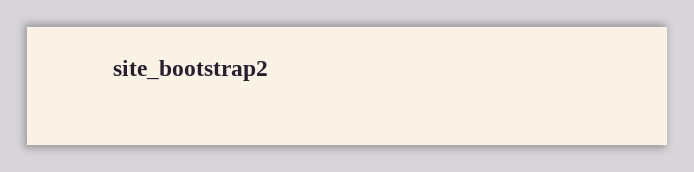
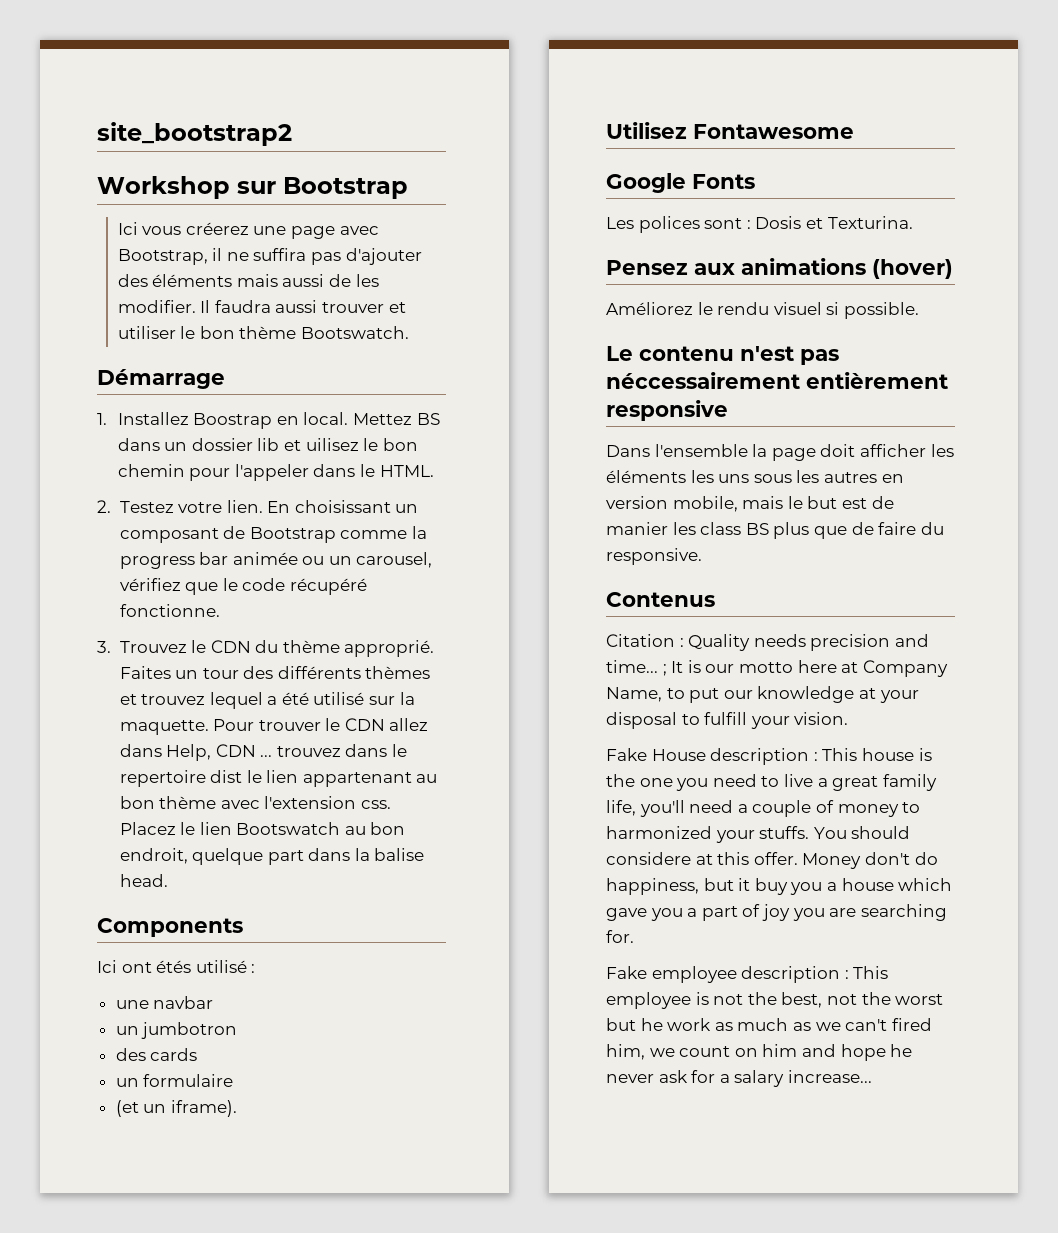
(268, 70) none -> [97,176,408,199] [117,222,379,239] [117,248,422,265] [117,274,379,287] [117,300,406,313] [117,326,409,339] [97,369,225,389] [97,412,440,429] [117,438,418,451] [117,464,434,481] [97,500,419,513] [119,526,427,543] [119,552,433,569] [119,578,367,595] [119,604,220,617] [97,640,435,657] [119,666,431,679] [119,692,415,709] [119,718,429,735] [119,744,408,761] [119,770,438,787] [119,796,391,809] [119,822,406,835] [119,848,425,865] [119,874,168,887] [97,918,243,937] [97,960,256,973] [115,996,214,1009] [115,1022,238,1039] [115,1048,198,1061] [115,1074,234,1087] [115,1100,237,1117] [606,122,854,139] [606,173,755,193] [606,216,913,233] [606,258,953,279] [606,302,919,319] [606,346,839,365] [606,372,948,389] [606,400,728,421] [606,444,954,461] [606,470,904,483] [606,496,894,512] [606,522,944,539] [606,548,702,565] [606,592,715,607] [606,634,929,651] [606,660,948,677] [606,686,919,703] [606,712,849,729] [606,748,932,765] [606,774,937,791] [606,800,921,817] [606,826,911,843] [606,852,938,869] [606,878,953,895] [606,904,947,921] [606,930,634,943] [606,966,889,983] [606,992,944,1009] [606,1018,932,1031] [606,1044,913,1061] [606,1070,872,1087] // Workshop sur Bootstrap // Ici vous créerez une page avec Bootstrap, il ne suffira pas d'ajouter des éléments mais aussi de les modifier. Il faudra aussi trouver et utiliser le bon thème Bootswatch. // Démarrage // 1. Installez Boostrap en local. Mettez BS dans un dossier lib et uilisez le bon chemin pour l'appeler dans le HTML. // 2. Testez votre lien. En choisissant un composant de Bootstrap comme la progress bar animée ou un carousel, vérifiez que le code récupéré fonctionne. // 3. Trouvez le CDN du thème approprié. Faites un tour des différents thèmes et trouvez lequel a été utilisé sur la maquette. Pour trouver le CDN allez dans Help, CDN ... trouvez dans le repertoire dist le lien appartenant au bon thème avec l'extension css. Placez le lien Bootswatch au bon endroit, quelque part dans la balise head. // Components // Ici ont étés utilisé : // une navbar // un jumbotron // des cards // un formulaire // (et un iframe). // Utilisez Fontawesome // Google Fonts // Les polices sont : Dosis et Texturina. // Pensez aux animations (hover) // Améliorez le rendu visuel si possible. // Le contenu n'est pas néccessairement entièrement responsive // Dans l'ensemble la page doit afficher les éléments les uns sous les autres en version mobile, mais le but est de manier les class BS plus que de faire du responsive. // Contenus // Citation : Quality needs precision and time... ; It is our motto here at Company Name, to put our knowledge at your disposal to fulfill your vision. // Fake House description : This house is the one you need to live a great family life, you'll need a couple of money to harmonized your stuffs. You should considere at this offer. Money don't do happiness, but it buy you a house which gave you a part of joy you are searching for. // Fake employee description : This employee is not the best, not the worst but he work as much as we can't fired him, we count on him and hope he never ask for a salary increase...

